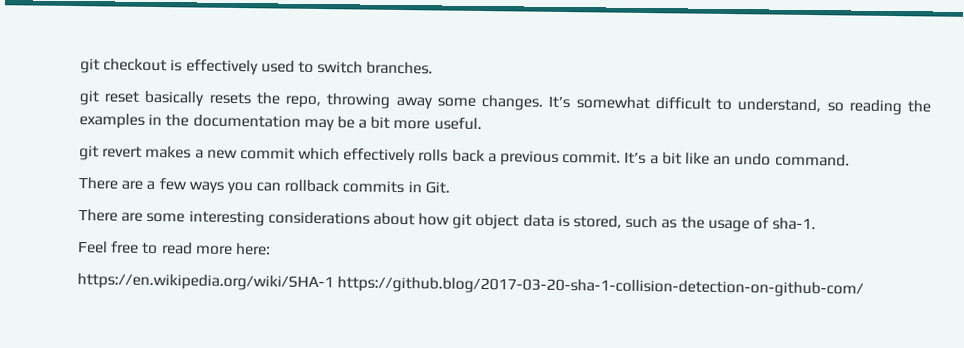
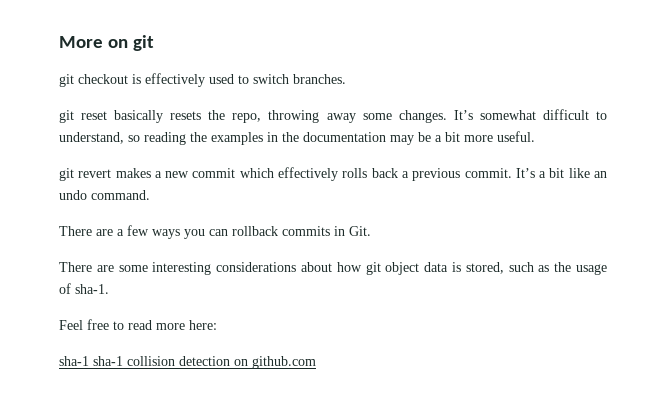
(80, 66) none -> [59,35,155,51] More on git //
[77,273,865,298] https://en.wikipedia.org/wiki/SHA-1 https://github.blog/2017-03-20-sha-1-collision-detection-on-github-com/ -> [59,356,316,369] sha-1 sha-1 collision detection on github.com

